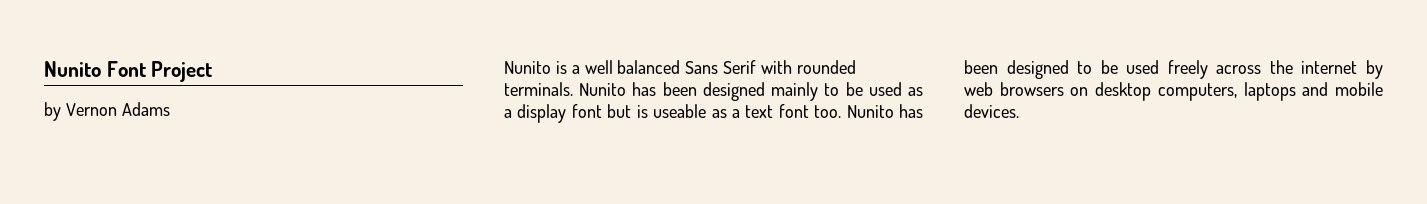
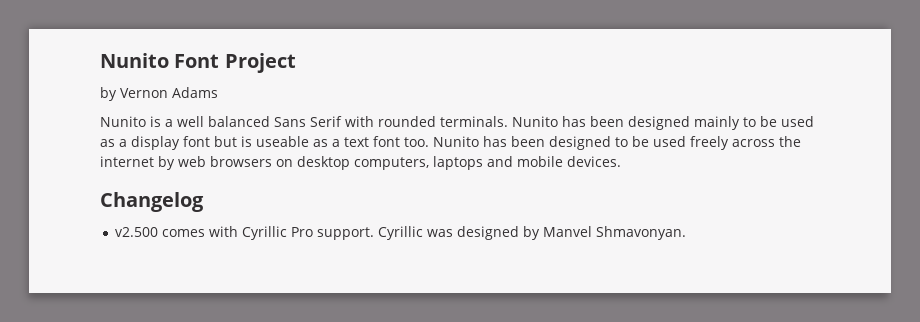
(1019, 111) none -> [100,192,204,212] [115,226,687,240] // Changelog // v2.500 comes with Cyrillic Pro support. Cyrillic was designed by Manvel Shmavonyan.

